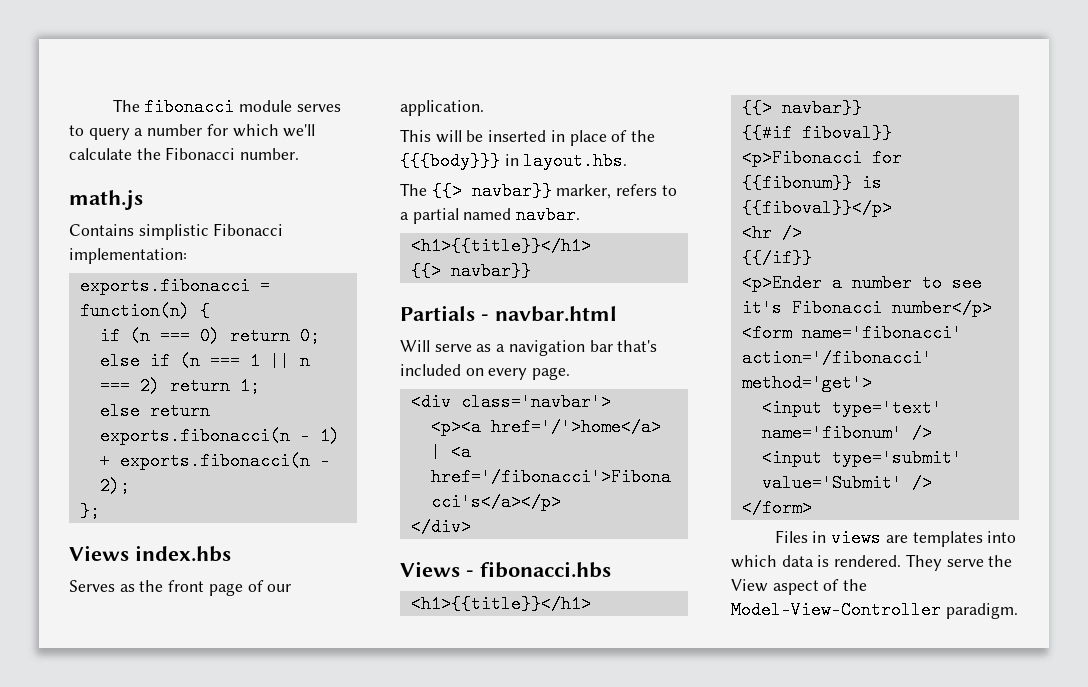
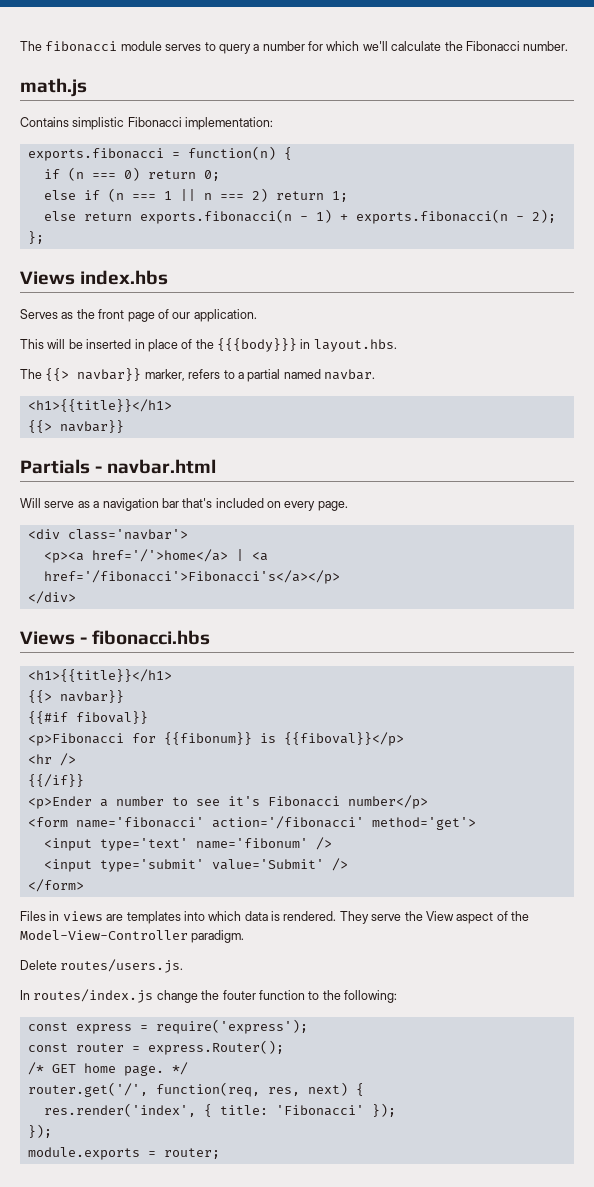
(1018, 611) none -> [20,959,184,973] [20,989,397,1003] [27,1019,308,1034] [27,1040,284,1055] [27,1062,188,1076] [27,1082,364,1097] [43,1103,396,1117] [27,1124,52,1138] [27,1147,220,1160] // Delete routes/users.js. // In routes/index.js change the fouter function to the following: // const express = require('express'); // const router = express.Router(); // /* GET home page. */ // router.get('/', function(req, res, next) { // res.render('index', { title: 'Fibonacci' }); // }); // module.exports = router;

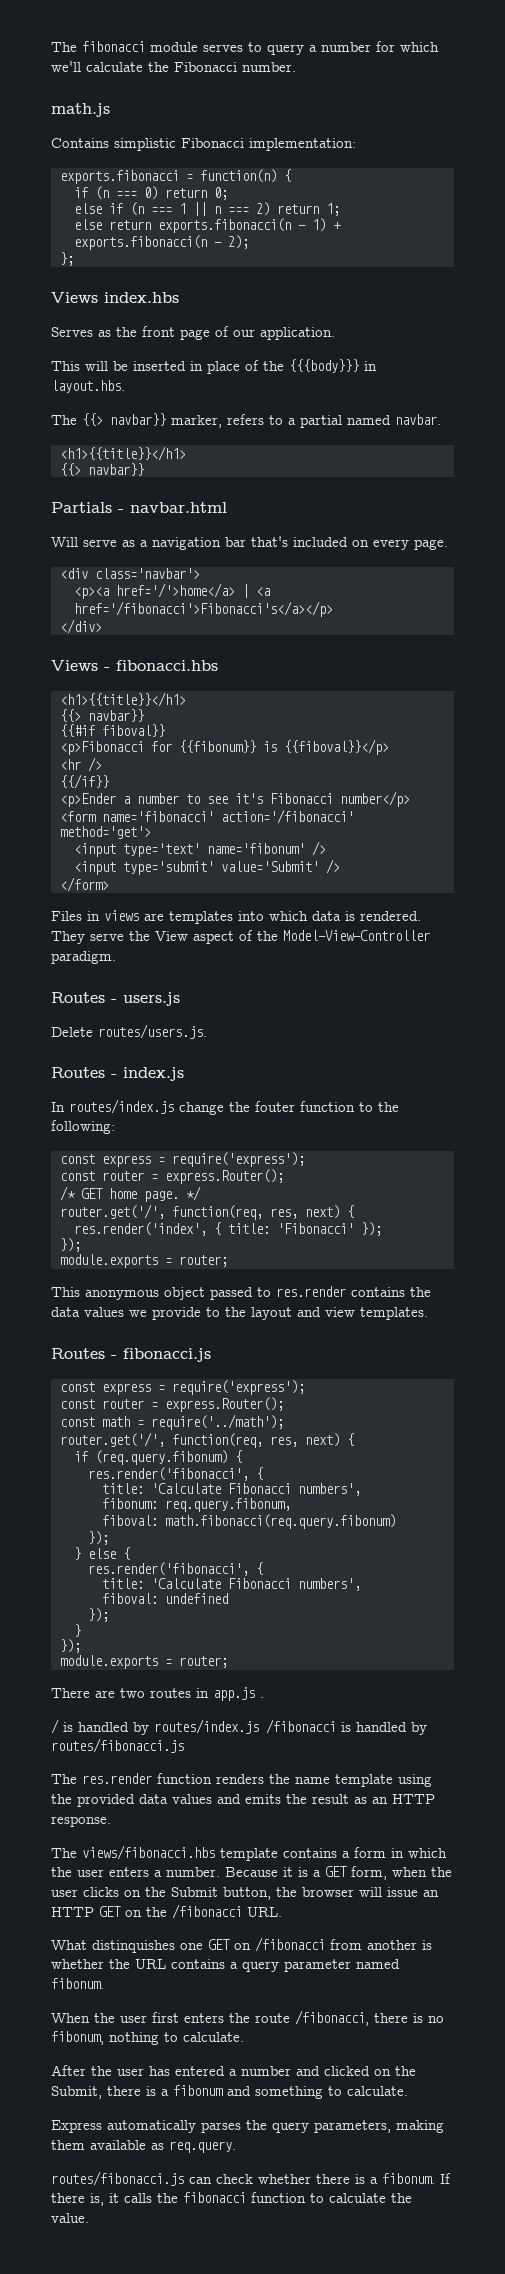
(245, 936) none -> [51,992,180,1006] // Routes - users.js
(184, 966) none -> [51,1067,184,1081] // Routes - index.js
(220, 1153) none -> [51,1286,431,1300] [51,1307,428,1320] [51,1348,211,1362] [59,1380,305,1395] [59,1397,284,1412] [59,1414,284,1430] [59,1432,354,1448] [73,1450,242,1465] [87,1467,263,1481] [101,1483,361,1496] [101,1498,291,1512] [101,1514,396,1529] [87,1531,109,1545] [73,1547,130,1560] [87,1562,263,1576] [101,1578,361,1591] [101,1593,228,1604] [87,1608,109,1622] [73,1624,81,1637] [59,1639,81,1653] [59,1655,228,1669] [51,1687,264,1701] [51,1719,427,1735] [51,1738,184,1753] [51,1773,432,1787] [51,1794,435,1807] [51,1816,111,1827] [51,1845,447,1861] [51,1866,452,1880] [51,1887,439,1900] [51,1904,282,1919] [51,1937,432,1953] [51,1959,400,1972] [51,1978,104,1989] [51,2010,444,2026] [51,2031,244,2045] [51,2065,416,2076] [51,2085,408,2099] [51,2120,444,2133] [51,2140,236,2153] [51,2171,451,2186] [51,2192,412,2206] [51,2213,89,2223] // This anonymous object passed to res.render contains the data values we provide to the layout and view templates. // Routes - fibonacci.js // const express = require('express'); // const router = express.Router(); // const math = require('../math'); // router.get('/', function(req, res, next) { // if (req.query.fibonum) { // res.render('fibonacci', { // title: 'Calculate Fibonacci numbers', // fibonum: req.query.fibonum, // fiboval: math.fibonacci(req.query.fibonum) // }); // } else { // res.render('fibonacci', { // title: 'Calculate Fibonacci numbers', // fiboval: undefined // }); // } // }); // module.exports = router; // There are two routes in app.js . // / is handled by routes/index.js /fibonacci is handled by routes/fibonacci.js // The res.render function renders the name template using the provided data values and emits the result as an HTTP response. // The views/fibonacci.hbs template contains a form in which the user enters a number. Because it is a GET form, when the user clicks on the Submit button, the browser will issue an HTTP GET on the /fibonacci URL. // What distinquishes one GET on /fibonacci from another is whether the URL contains a query parameter named fibonum. // When the user first enters the route /fibonacci, there is no fibonum, nothing to calculate. // After the user has entered a number and clicked on the Submit, there is a fibonum and something to calculate. // Express automatically parses the query parameters, making them available as req.query. // routes/fibonacci.js can check whether there is a fibonum. If there is, it calls the fibonacci function to calculate the value.

